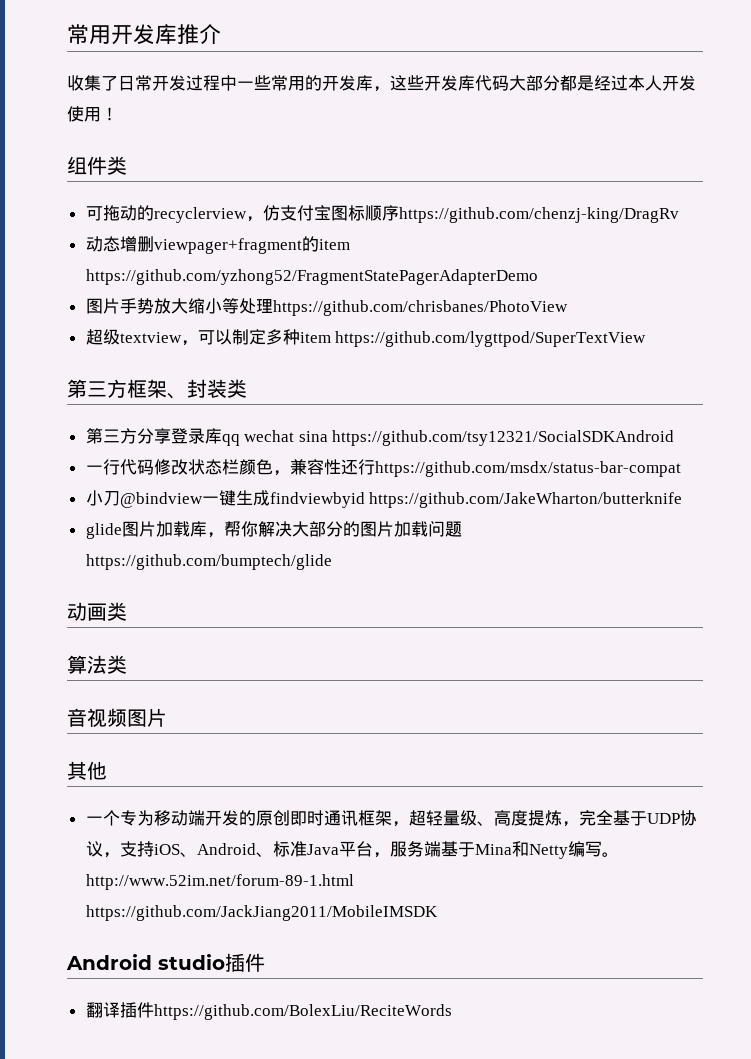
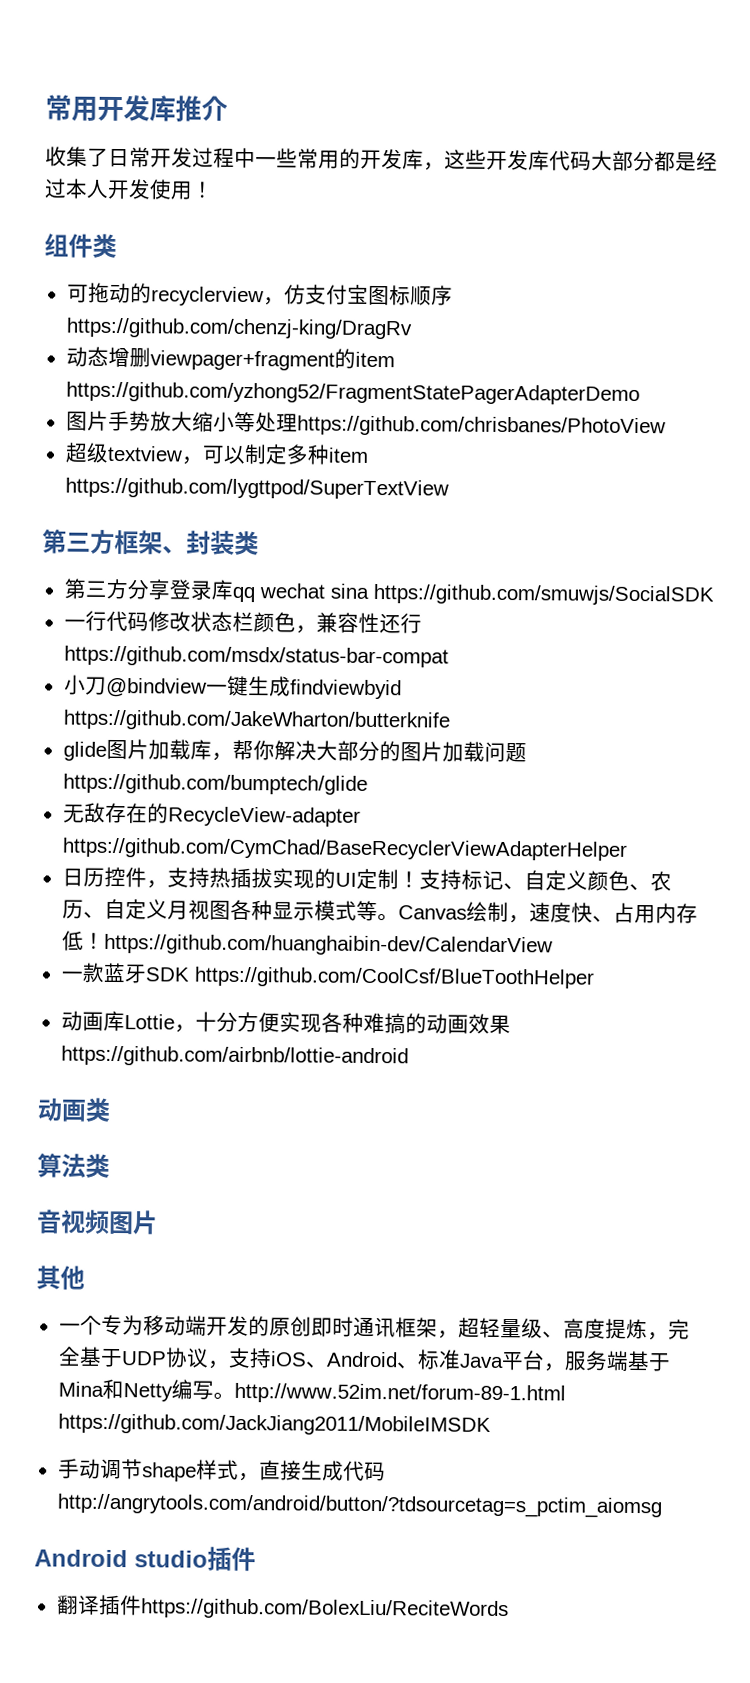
[332,430,675,446] https://github.com/tsy12321/SocialSDKAndroid -> [372,583,714,606] https://github.com/smuwjs/SocialSDK
(332, 562) none -> [62,802,361,827] [61,837,628,861] [61,866,672,892] [61,898,698,924] [61,930,553,957] [60,962,595,989] [60,1010,511,1035] [60,1045,409,1068] // 无敌存在的RecycleView-adapter https://github.com/CymChad/BaseRecyclerViewAdapterHelper // 日历控件，支持热插拔实现的UI定制！支持标记、自定义颜色、农历、自定义月视图各种显示模式等。Canvas绘制，速度快、占用内存低！https://github.com/huanghaibin-dev/CalendarView // 一款蓝牙SDK https://github.com/CoolCsf/BlueToothHelper // 动画库Lottie，十分方便实现各种难搞的动画效果https://github.com/airbnb/lottie-android
(438, 913) none -> [57,1458,386,1482] [56,1493,662,1519] // 手动调节shape样式，直接生成代码http://angrytools.com/android/button/?tdsourcetag=s_pctim_aiomsg

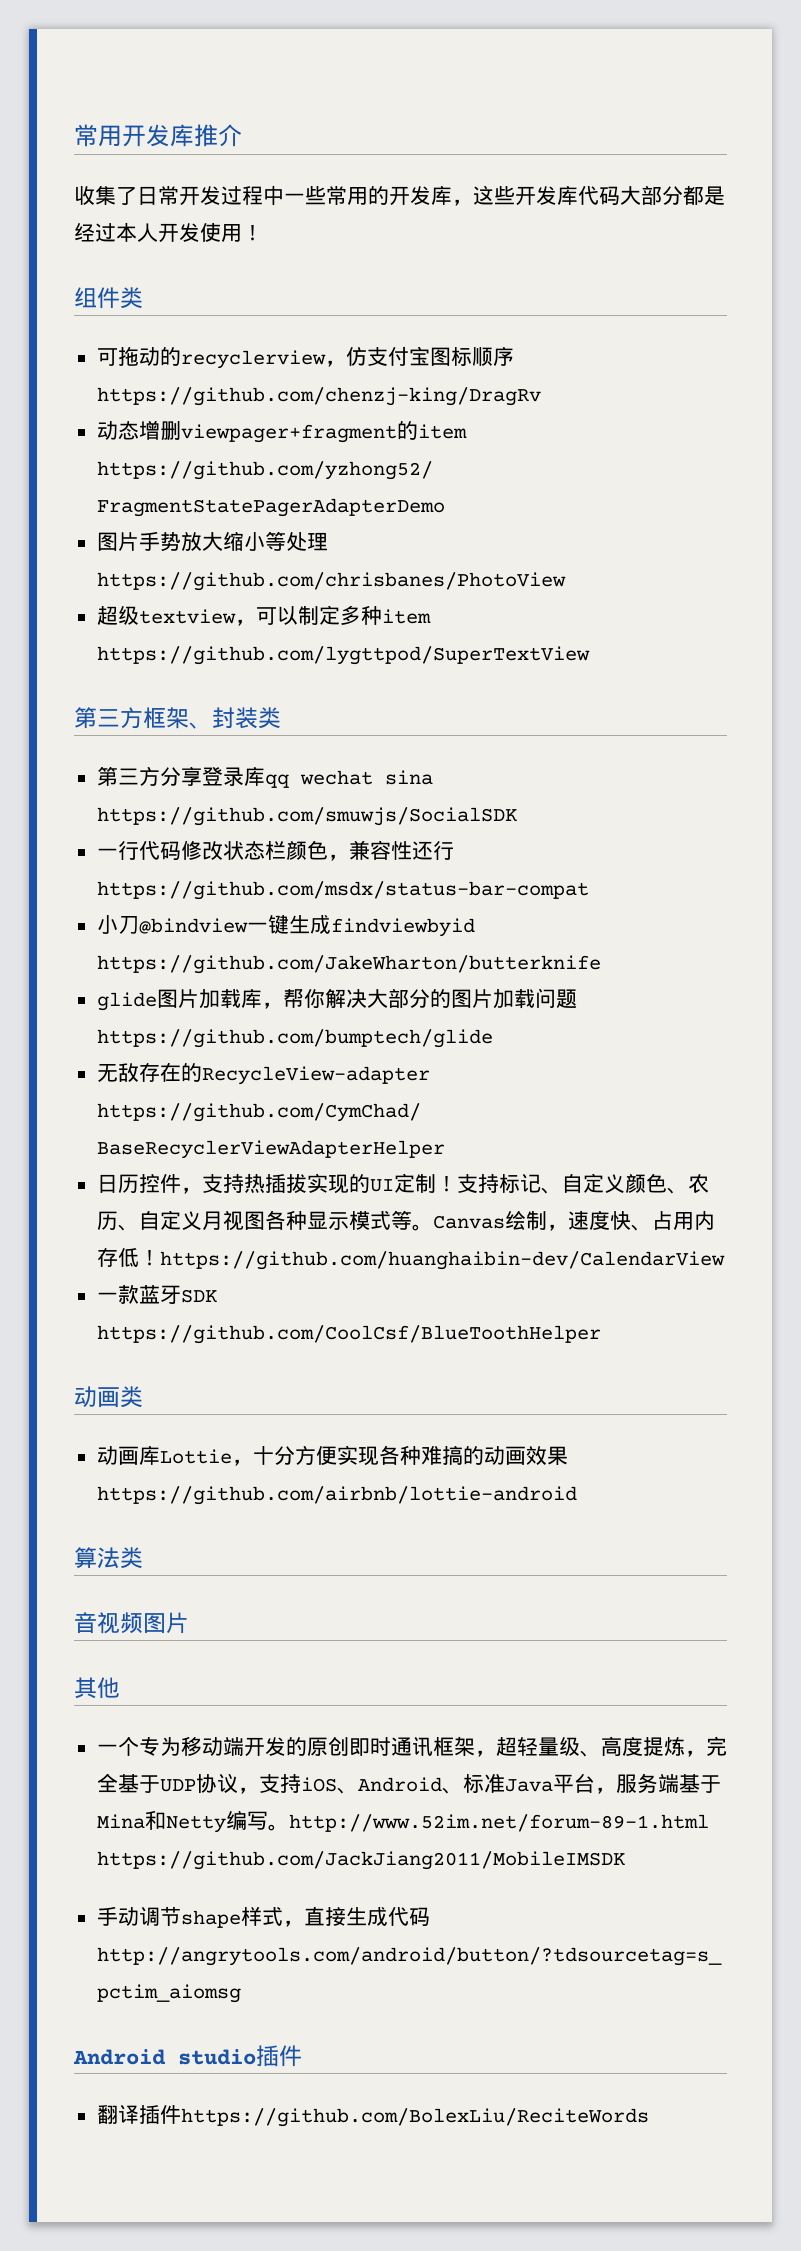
(595, 977) none -> [74,1386,143,1408] // 动画类
[37,1097,111,1122] // 动画类 -> (577, 1495) none

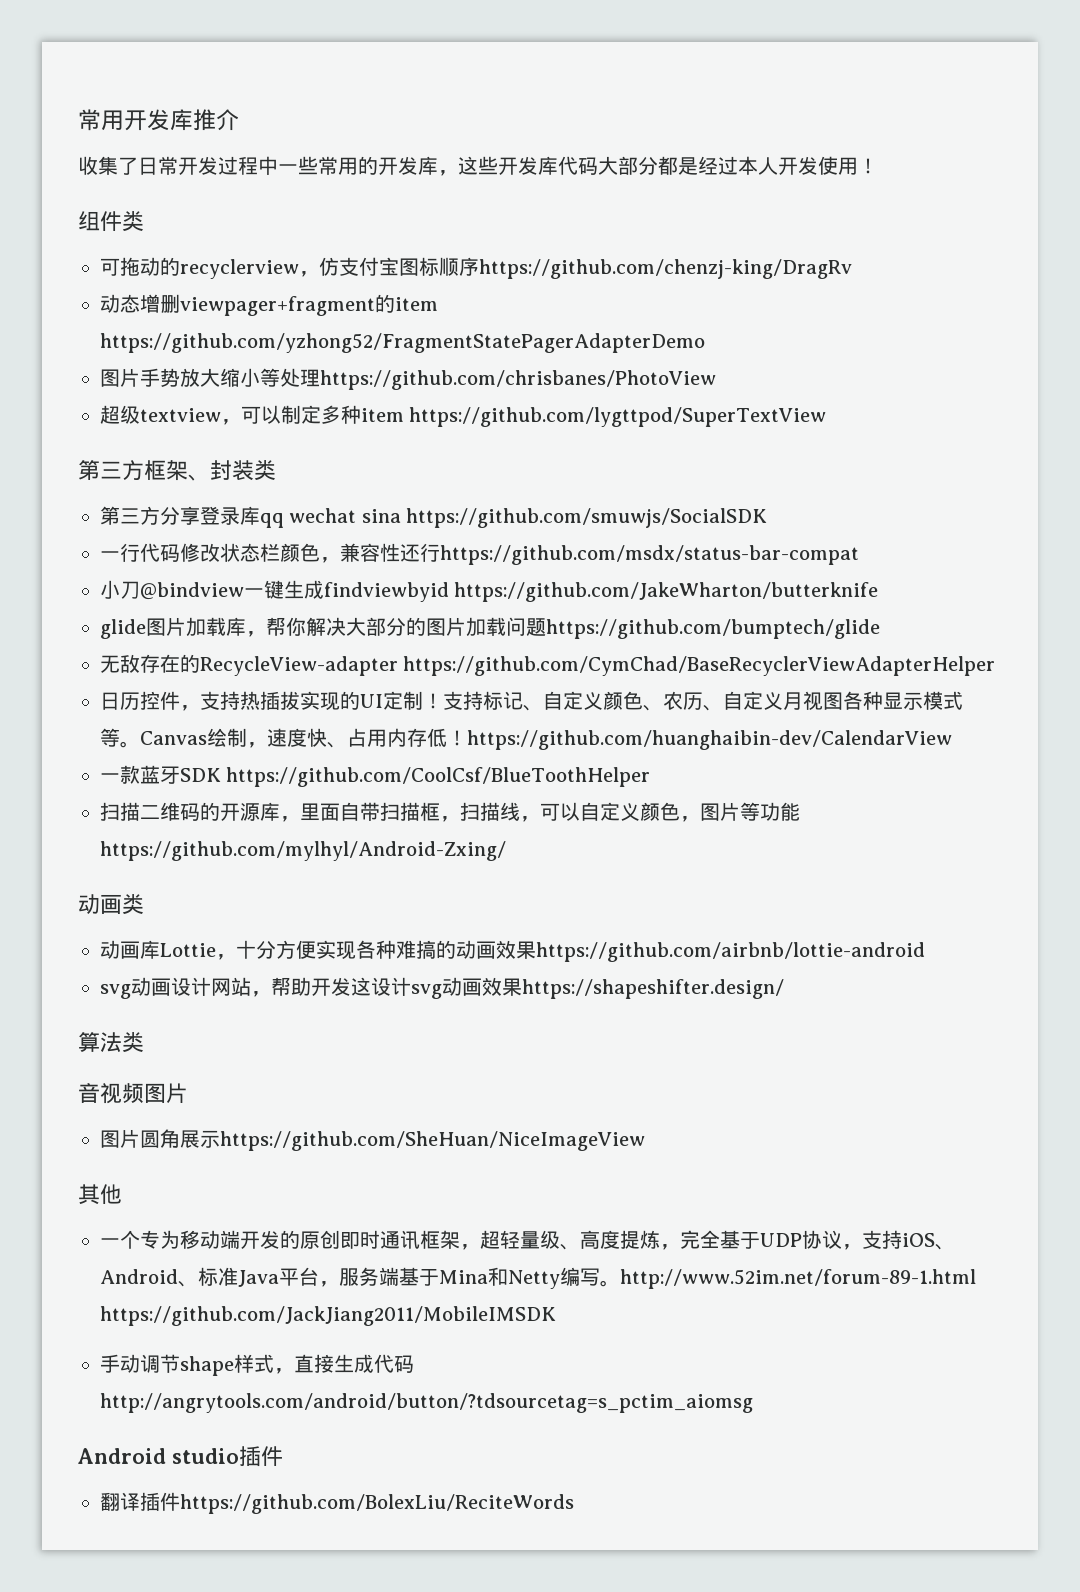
(601, 1334) none -> [100,802,800,822] [100,841,506,861] // 扫描二维码的开源库，里面自带扫描框，扫描线，可以自定义颜色，图片等功能https://github.com/mylhyl/Android-Zxing/
(577, 1495) none -> [100,977,784,999] // svg动画设计网站，帮助开发这设计svg动画效果https://shapeshifter.design/
(189, 1623) none -> [100,1129,645,1151] // 图片圆角展示https://github.com/SheHuan/NiceImageView

